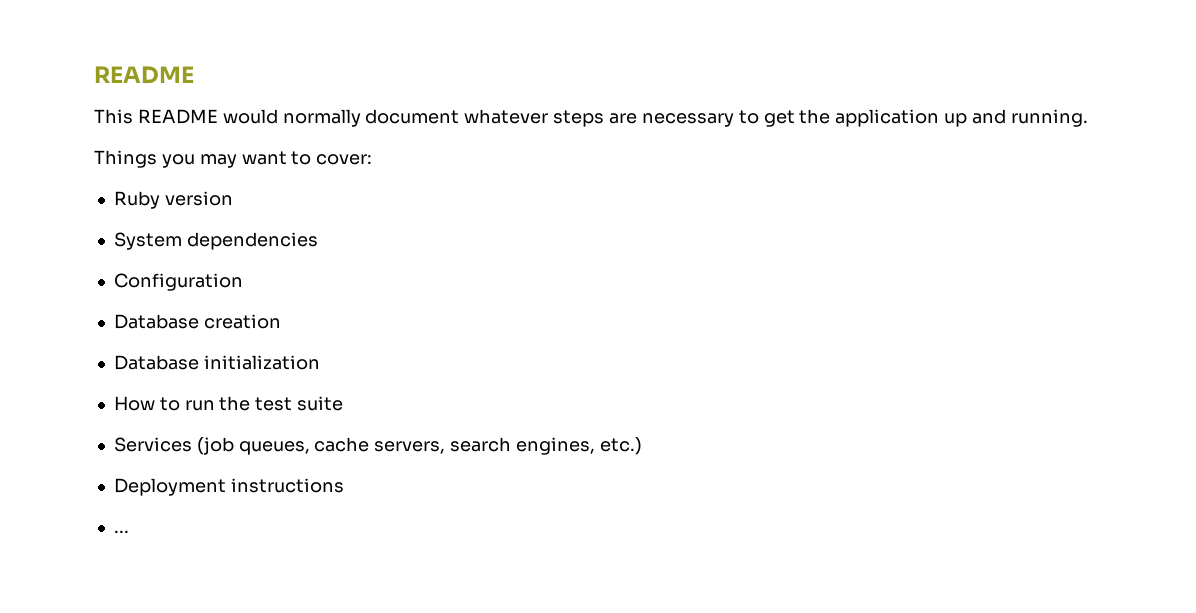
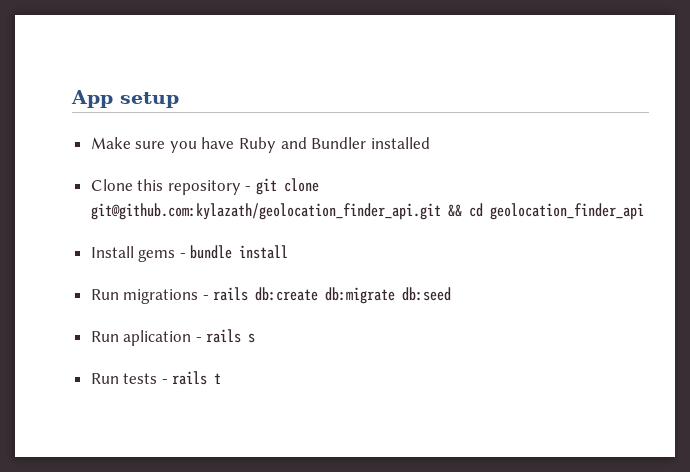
[94,66,194,84] [94,109,1088,127] [94,150,373,168] [113,191,233,209] [113,232,318,250] [113,273,243,291] [113,314,281,329] [113,355,320,370] [113,396,344,411] [113,437,642,455] [113,478,344,496] [113,530,129,533] README // This README would normally document whatever steps are necessary to get the application up and running. // Things you may want to cover: // Ruby version // System dependencies // Configuration // Database creation // Database initialization // How to run the test suite // Services (job queues, cache servers, search engines, etc.) // Deployment instructions // ... -> [71,90,179,108] [90,137,430,153] [90,178,320,195] [90,203,644,220] [90,245,289,262] [90,287,452,304] [90,329,256,346] [90,371,222,385] App setup // Make sure you have Ruby and Bundler installed // Clone this repository - git clone git@github.com:kylazath/geolocation_finder_api.git && cd geolocation_finder_api // Install gems - bundle install // Run migrations - rails db:create db:migrate db:seed // Run aplication - rails s // Run tests - rails t

